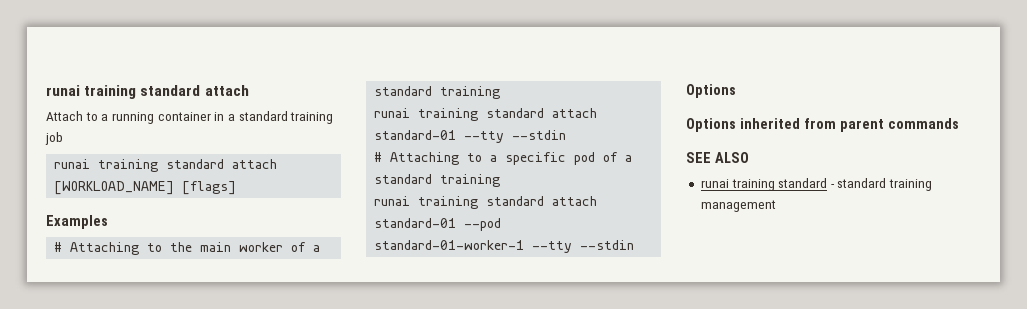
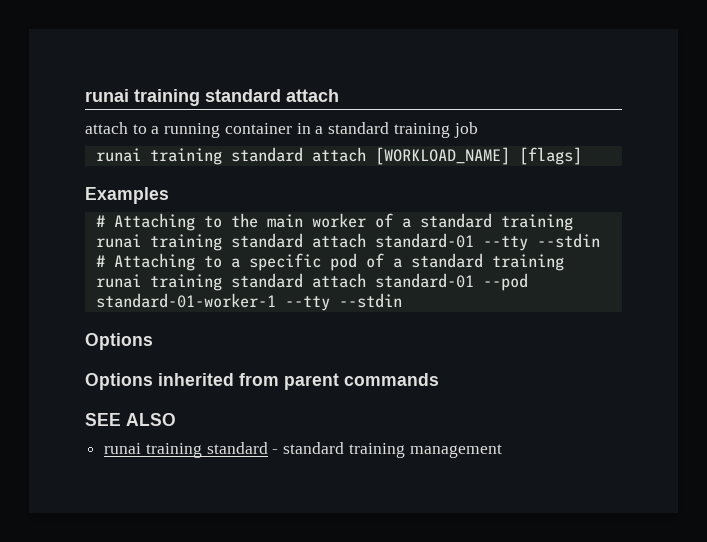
[46,111,83,121] Attach -> [85,122,128,134] attach

